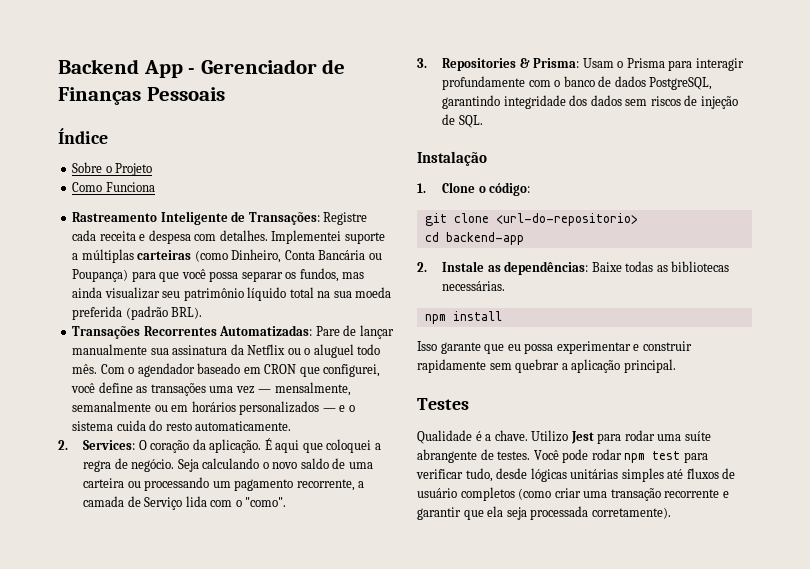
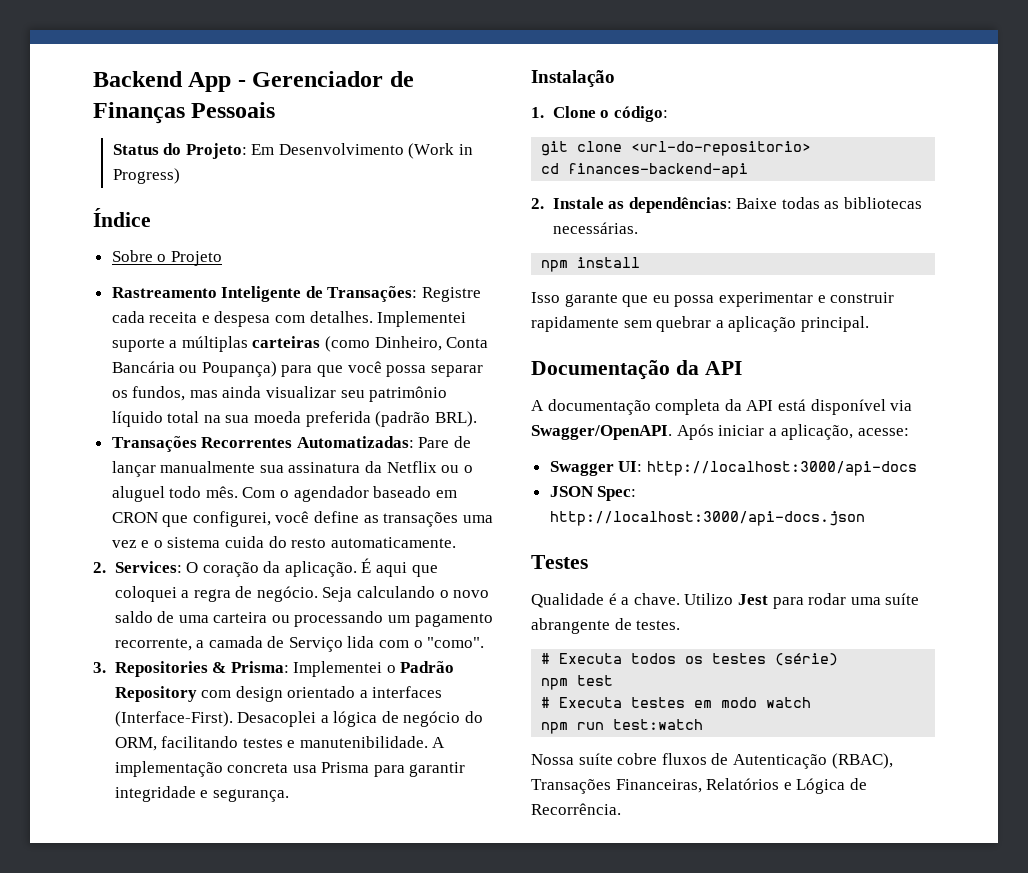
(225, 94) none -> [112,143,474,159] [112,168,180,184] // Status do Projeto: Em Desenvolvimento (Work in Progress)
[72,182,155,192] // Como Funciona -> (222, 258) none
[258,382,351,396] [72,401,336,415] — mensalmente, semanalmente ou em horários personalizados — -> (137, 544) none
[582,58,744,71] [442,76,713,90] [442,95,738,109] [442,114,483,128] Usam o Prisma para interagir profundamente com o banco de dados PostgreSQL, garantindo integridade dos dados sem riscos de injeção de SQL. -> [293,661,455,677] [114,686,443,702] [114,711,484,727] [114,736,446,751] [114,761,466,777] [114,786,289,802] Implementei o Padrão Repository com design orientado a interfaces (Interface-First). Desacoplei a lógica de negócio do ORM, facilitando testes e manutenibilidade. A implementação concreta usa Prisma para garantir integridade e segurança.
[445,232,524,245] backend-app -> [568,163,749,178] finances-backend-api
(676, 366) none -> [531,360,742,380] [531,399,913,415] [531,424,909,440] [549,461,917,476] [549,486,637,501] [549,511,865,526] // Documentação da API // A documentação completa da API está disponível via Swagger/OpenAPI. Após iniciar a aplicação, acesse: // Swagger UI: http://localhost:3000/api-docs // JSON Spec: http://localhost:3000/api-docs.json
[533,449,708,463] [416,468,736,482] [417,487,729,501] [417,506,671,520] Você pode rodar npm test para verificar tudo, desde lógicas unitárias simples até fluxos de usuário completos (como criar uma transação recorrente e garantir que ela seja processada corretamente). -> [541,653,839,666] [541,675,614,690] [541,697,812,708] [541,719,704,734] [531,753,893,769] [531,778,867,794] [531,803,621,815] // # Executa todos os testes (série) // npm test // # Executa testes em modo watch // npm run test:watch // Nossa suíte cobre fluxos de Autenticação (RBAC), Transações Financeiras, Relatórios e Lógica de Recorrência.

